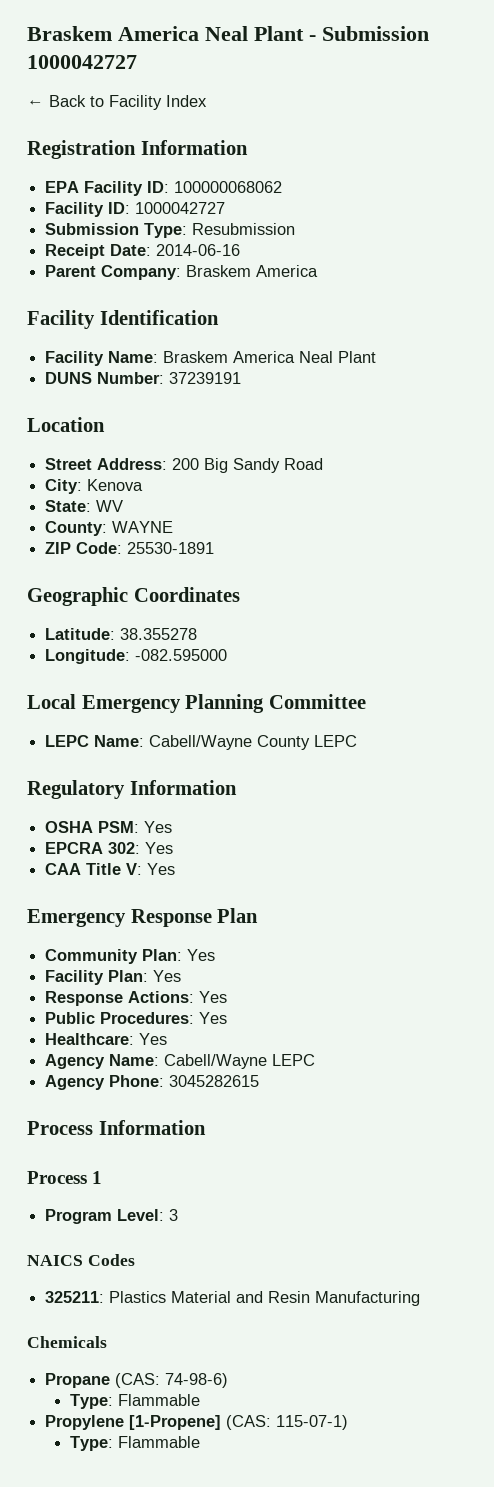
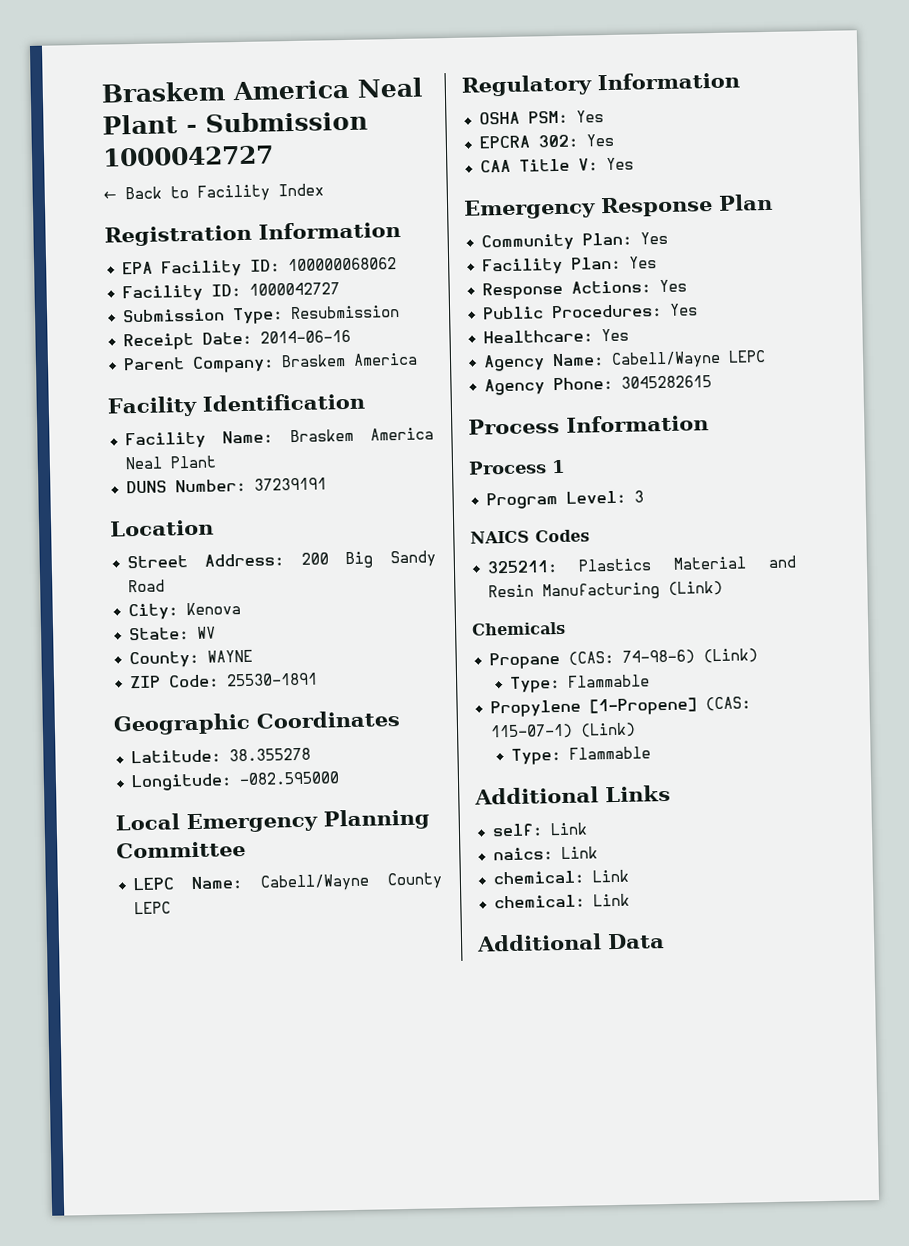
(421, 1298) none -> [667,580,723,596] (Link)
(229, 1380) none -> [702,648,758,664] (Link)
[69,1436,200,1451] // Type: Flammable -> [579,722,636,738] [510,746,651,765] [474,784,671,805] [491,822,588,837] [492,846,598,861] [492,869,629,885] [493,893,630,909] [476,933,665,952] (Link) // Type: Flammable // Additional Links // self: Link // naics: Link // chemical: Link // chemical: Link // Additional Data

